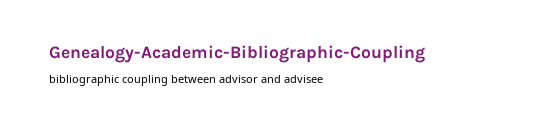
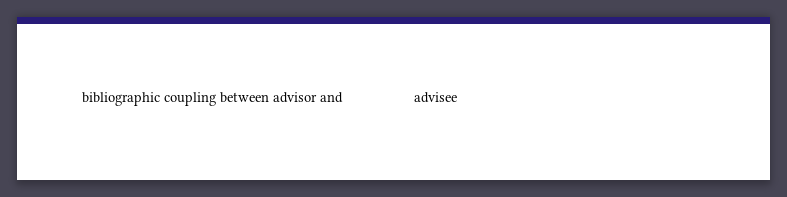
[49,45,425,63] Genealogy-Academic-Bibliographic-Coupling // -> (82, 99) none

